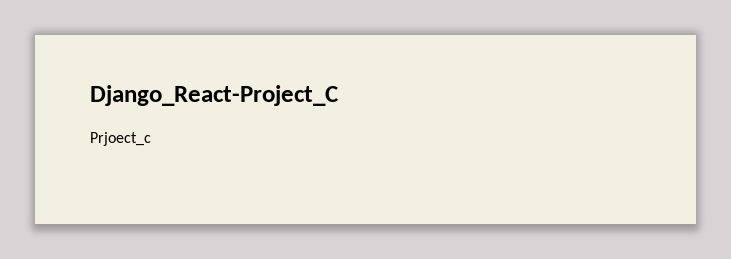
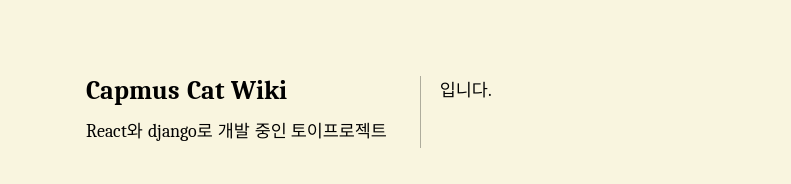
[90,85,338,106] [90,132,151,146] Django_React-Project_C // Prjoect_c -> [86,80,287,105] [86,122,388,141] [440,81,492,98] Capmus Cat Wiki // React와 django로 개발 중인 토이프로젝트 입니다.

